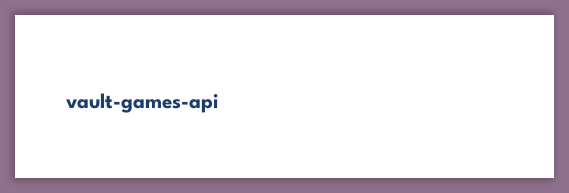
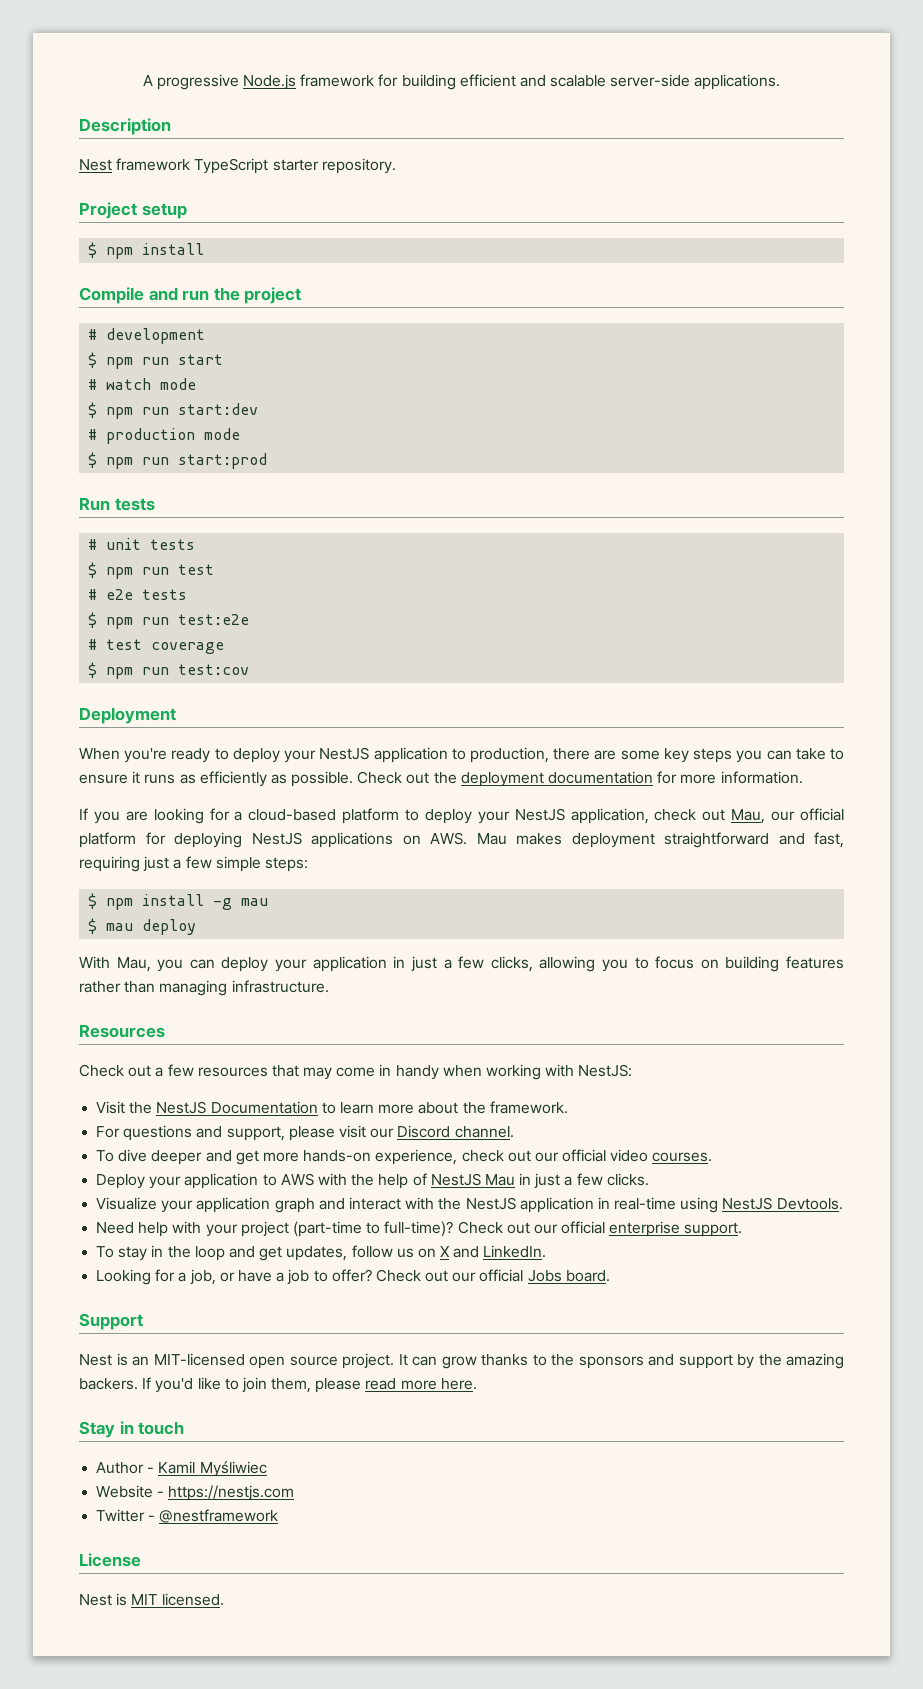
[66,93,218,113] vault-games-api -> [142,74,781,90] [79,118,171,135] [79,158,396,174] [79,202,187,219] [88,242,205,259] [79,287,302,304] [88,328,206,344] [88,352,224,369] [88,378,197,390] [88,402,259,419] [88,428,241,444] [88,452,268,469] [79,497,155,511] [88,538,196,550] [88,562,215,579] [88,589,188,600] [88,612,250,629] [88,639,225,654] [88,662,250,679] [79,707,176,724] [79,747,844,763] [79,771,803,787] [79,808,844,824] [79,832,844,848] [79,856,308,872] [88,893,269,910] [88,918,197,935] [79,956,844,972] [79,980,329,996] [79,1024,165,1038] [79,1064,633,1080] [96,1101,568,1114] [96,1125,514,1141] [96,1149,713,1165] [96,1173,649,1189] [96,1197,843,1213] [96,1221,743,1237] [96,1245,547,1261] [96,1269,610,1285] [79,1313,143,1330] [79,1353,844,1369] [79,1377,477,1393] [79,1421,185,1438] [96,1461,267,1477] [96,1485,295,1501] [96,1509,279,1523] [79,1553,141,1567] [79,1593,224,1606] A progressive Node.js framework for building efficient and scalable server-side applications. // Description // Nest framework TypeScript starter repository. // Project setup // $ npm install // Compile and run the project // # development // $ npm run start // # watch mode // $ npm run start:dev // # production mode // $ npm run start:prod // Run tests // # unit tests // $ npm run test // # e2e tests // $ npm run test:e2e // # test coverage // $ npm run test:cov // Deployment // When you're ready to deploy your NestJS application to production, there are some key steps you can take to ensure it runs as efficiently as possible. Check out the deployment documentation for more information. // If you are looking for a cloud-based platform to deploy your NestJS application, check out Mau, our official platform for deploying NestJS applications on AWS. Mau makes deployment straightforward and fast, requiring just a few simple steps: // $ npm install -g mau // $ mau deploy // With Mau, you can deploy your application in just a few clicks, allowing you to focus on building features rather than managing infrastructure. // Resources // Check out a few resources that may come in handy when working with NestJS: // Visit the NestJS Documentation to learn more about the framework. // For questions and support, please visit our Discord channel. // To dive deeper and get more hands-on experience, check out our official video courses. // Deploy your application to AWS with the help of NestJS Mau in just a few clicks. // Visualize your application graph and interact with the NestJS application in real-time using NestJS Devtools. // Need help with your project (part-time to full-time)? Check out our official enterprise support. // To stay in the loop and get updates, follow us on X and LinkedIn. // Looking for a job, or have a job to offer? Check out our official Jobs board. // Support // Nest is an MIT-licensed open source project. It can grow thanks to the sponsors and support by the amazing backers. If you'd like to join them, please read more here. // Stay in touch // Author - Kamil Myśliwiec // Website - https://nestjs.com // Twitter - @nestframework // License // Nest is MIT licensed.

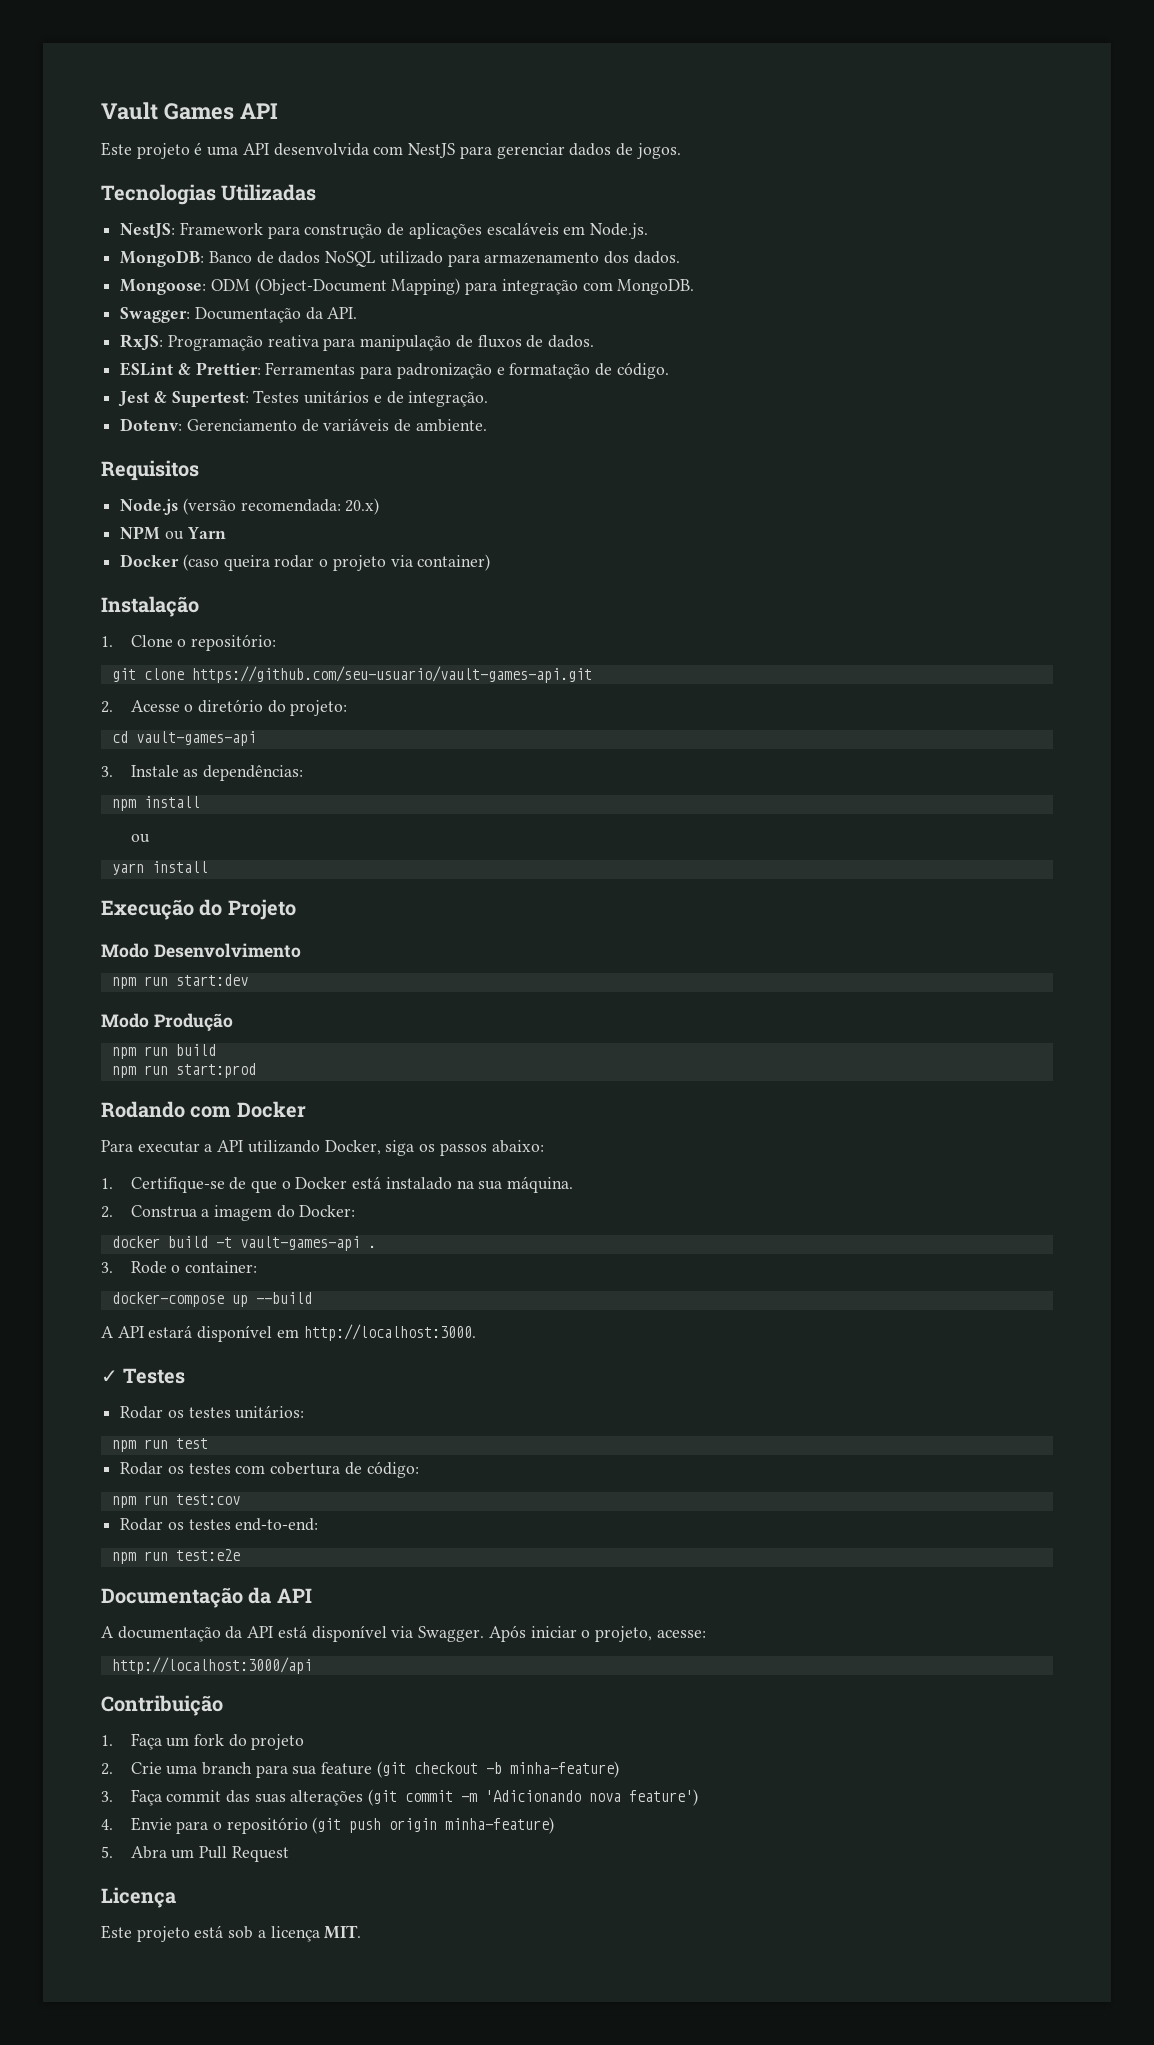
[142,74,781,90] [79,118,171,135] [79,158,396,174] [79,202,187,219] [88,242,205,259] [79,287,302,304] [88,328,206,344] [88,352,224,369] [88,378,197,390] [88,402,259,419] [88,428,241,444] [88,452,268,469] [79,497,155,511] [88,538,196,550] [88,562,215,579] [88,589,188,600] [88,612,250,629] [88,639,225,654] [88,662,250,679] [79,707,176,724] [79,747,844,763] [79,771,803,787] [79,808,844,824] [79,832,844,848] [79,856,308,872] [88,893,269,910] [88,918,197,935] [79,956,844,972] [79,980,329,996] [79,1024,165,1038] [79,1064,633,1080] [96,1101,568,1114] [96,1125,514,1141] [96,1149,713,1165] [96,1173,649,1189] [96,1197,843,1213] [96,1221,743,1237] [96,1245,547,1261] [96,1269,610,1285] [79,1313,143,1330] [79,1353,844,1369] [79,1377,477,1393] [79,1421,185,1438] [96,1461,267,1477] [96,1485,295,1501] [96,1509,279,1523] [79,1553,141,1567] [79,1593,224,1606] A progressive Node.js framework for building efficient and scalable server-side applications. // Description // Nest framework TypeScript starter repository. // Project setup // $ npm install // Compile and run the project // # development // $ npm run start // # watch mode // $ npm run start:dev // # production mode // $ npm run start:prod // Run tests // # unit tests // $ npm run test // # e2e tests // $ npm run test:e2e // # test coverage // $ npm run test:cov // Deployment // When you're ready to deploy your NestJS application to production, there are some key steps you can take to ensure it runs as efficiently as possible. Check out the deployment documentation for more information. // If you are looking for a cloud-based platform to deploy your NestJS application, check out Mau, our official platform for deploying NestJS applications on AWS. Mau makes deployment straightforward and fast, requiring just a few simple steps: // $ npm install -g mau // $ mau deploy // With Mau, you can deploy your application in just a few clicks, allowing you to focus on building features rather than managing infrastructure. // Resources // Check out a few resources that may come in handy when working with NestJS: // Visit the NestJS Documentation to learn more about the framework. // For questions and support, please visit our Discord channel. // To dive deeper and get more hands-on experience, check out our official video courses. // Deploy your application to AWS with the help of NestJS Mau in just a few clicks. // Visualize your application graph and interact with the NestJS application in real-time using NestJS Devtools. // Need help with your project (part-time to full-time)? Check out our official enterprise support. // To stay in the loop and get updates, follow us on X and LinkedIn. // Looking for a job, or have a job to offer? Check out our official Jobs board. // Support // Nest is an MIT-licensed open source project. It can grow thanks to the sponsors and support by the amazing backers. If you'd like to join them, please read more here. // Stay in touch // Author - Kamil Myśliwiec // Website - https://nestjs.com // Twitter - @nestframework // License // Nest is MIT licensed. -> [101,102,278,120] [101,142,681,159] [101,184,317,205] [120,222,649,239] [120,250,680,267] [120,278,695,295] [120,307,358,323] [120,334,595,351] [120,362,669,379] [118,390,489,407] [120,418,487,432] [101,460,199,481] [120,498,380,515] [120,526,226,540] [120,554,491,571] [101,596,199,617] [101,634,276,651] [111,666,592,683] [101,699,348,716] [111,731,256,746] [101,765,303,781] [111,796,200,811] [130,834,150,843] [111,861,208,875] [101,899,296,920] [101,943,301,958] [111,974,248,989] [101,1013,233,1031] [111,1044,216,1059] [111,1063,256,1078] [101,1101,306,1118] [101,1140,544,1156] [101,1176,574,1193] [101,1205,356,1221] [111,1236,376,1251] [101,1261,257,1274] [111,1292,312,1307] [101,1324,476,1342] [101,1368,186,1384] [120,1405,305,1419] [111,1438,208,1452] [120,1461,419,1478] [111,1494,240,1508] [120,1518,319,1531] [111,1549,240,1564] [101,1587,312,1608] [101,1625,706,1642] [111,1657,312,1674] [101,1695,223,1716] [101,1733,305,1750] [101,1761,619,1778] [101,1789,699,1806] [101,1817,555,1834] [101,1846,289,1862] [101,1887,176,1908] [101,1925,362,1942] Vault Games API // Este projeto é uma API desenvolvida com NestJS para gerenciar dados de jogos. // Tecnologias Utilizadas // NestJS: Framework para construção de aplicações escaláveis em Node.js. // MongoDB: Banco de dados NoSQL utilizado para armazenamento dos dados. // Mongoose: ODM (Object-Document Mapping) para integração com MongoDB. // Swagger: Documentação da API. // RxJS: Programação reativa para manipulação de fluxos de dados. // ESLint & Prettier: Ferramentas para padronização e formatação de código. // Jest & Supertest: Testes unitários e de integração. // Dotenv: Gerenciamento de variáveis de ambiente. // Requisitos // Node.js (versão recomendada: 20.x) // NPM ou Yarn // Docker (caso queira rodar o projeto via container) // Instalação // 1. Clone o repositório: // git clone https://github.com/seu-usuario/vault-games-api.git // 2. Acesse o diretório do projeto: // cd vault-games-api // 3. Instale as dependências: // npm install // ou // yarn install // Execução do Projeto // Modo Desenvolvimento // npm run start:dev // Modo Produção // npm run build // npm run start:prod // Rodando com Docker // Para executar a API utilizando Docker, siga os passos abaixo: // 1. Certifique-se de que o Docker está instalado na sua máquina. // 2. Construa a imagem do Docker: // docker build -t vault-games-api . // 3. Rode o container: // docker-compose up --build // A API estará disponível em http://localhost:3000. // ✓ Testes // Rodar os testes unitários: // npm run test // Rodar os testes com cobertura de código: // npm run test:cov // Rodar os testes end-to-end: // npm run test:e2e // Documentação da API // A documentação da API está disponível via Swagger. Após iniciar o projeto, acesse: // http://localhost:3000/api // Contribuição // 1. Faça um fork do projeto // 2. Crie uma branch para sua feature (git checkout -b minha-feature) // 3. Faça commit das suas alterações (git commit -m 'Adicionando nova feature') // 4. Envie para o repositório (git push origin minha-feature) // 5. Abra um Pull Request // Licença // Este projeto está sob a licença MIT.

